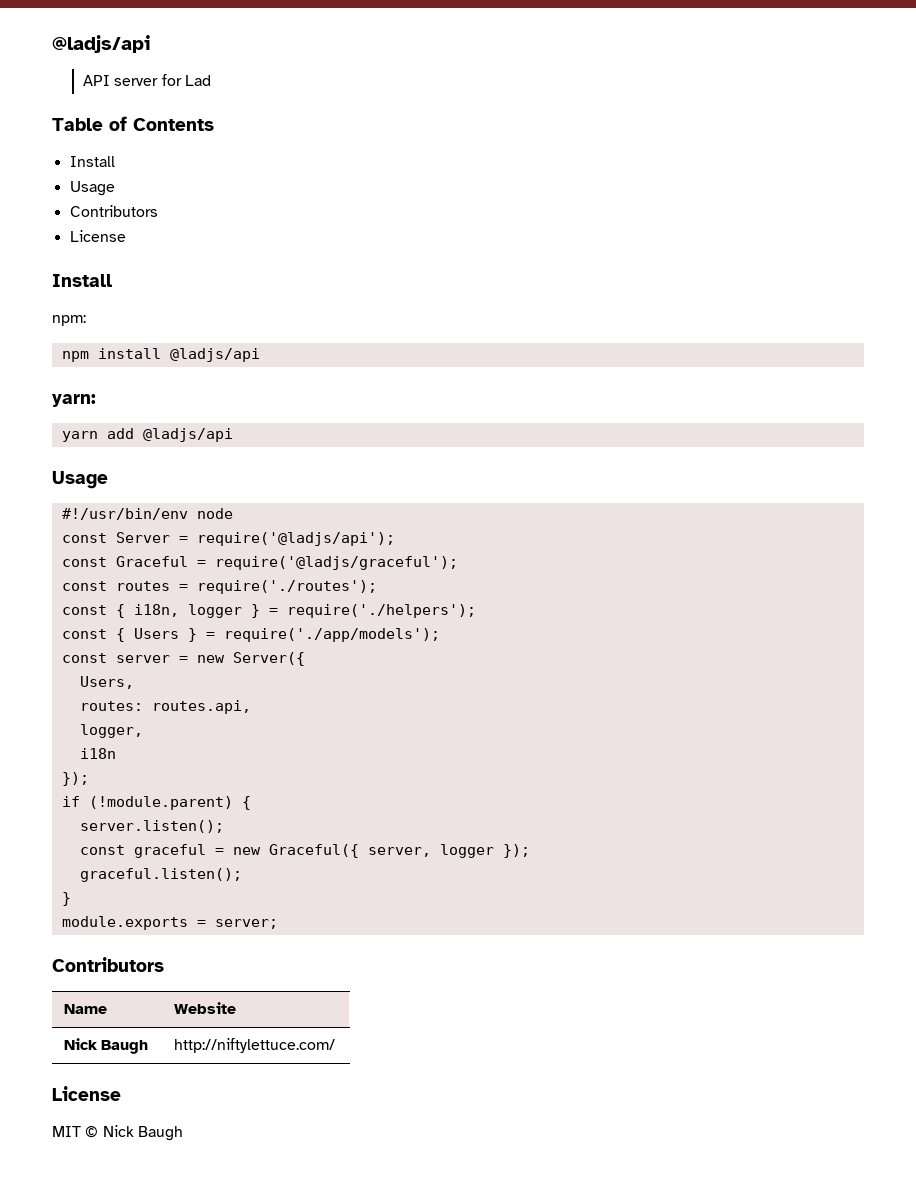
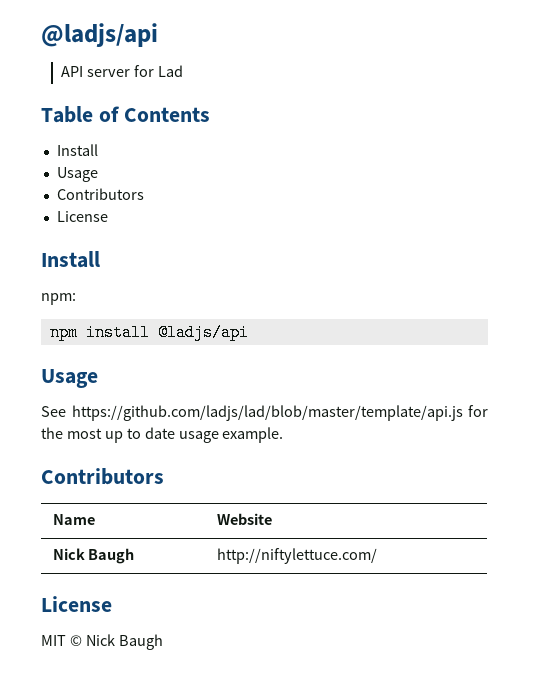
[52,394,96,407] [61,428,233,442] [52,471,108,489] [61,508,233,520] [61,532,395,546] [61,556,458,570] [61,580,377,594] [61,604,476,618] [61,628,440,642] [61,652,305,666] [79,676,134,689] [79,700,251,714] [79,724,143,738] [79,748,116,759] [61,772,89,786] [61,796,251,810] [79,820,224,833] [79,844,530,858] [79,868,242,882] [61,892,71,906] [61,916,278,930] yarn: // yarn add @ladjs/api // Usage // #!/usr/bin/env node // const Server = require('@ladjs/api'); // const Graceful = require('@ladjs/graceful'); // const routes = require('./routes'); // const { i18n, logger } = require('./helpers'); // const { Users } = require('./app/models'); // const server = new Server({ // Users, // routes: routes.api, // logger, // i18n // }); // if (!module.parent) { // server.listen(); // const graceful = new Graceful({ server, logger }); // graceful.listen(); // } // module.exports = server; -> [41,369,98,388] [41,405,488,421] [41,427,284,443] Usage // See https://github.com/ladjs/lad/blob/master/template/api.js for the most up to date usage example.

